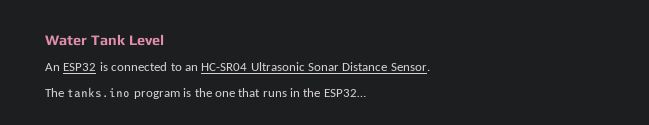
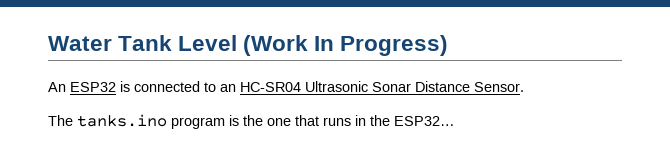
(164, 40) none -> [243,35,449,56] (Work In Progress)

